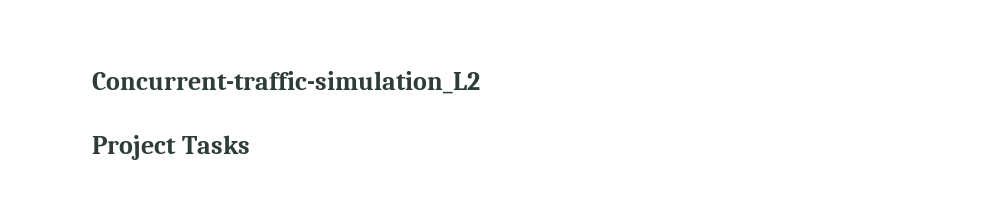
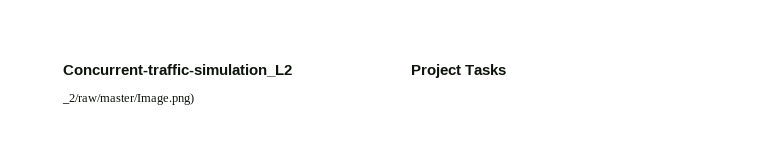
(480, 82) none -> [62,93,194,105] // _2/raw/master/Image.png)

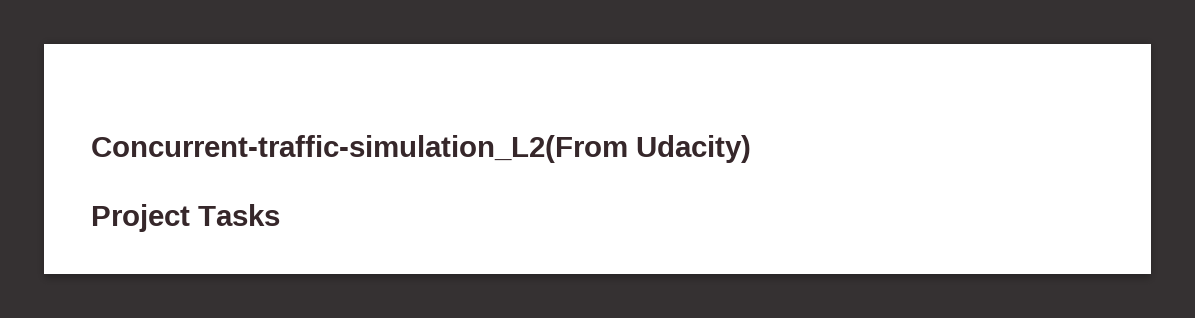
[63,64,292,77] [62,93,194,105] Concurrent-traffic-simulation_L2 // _2/raw/master/Image.png) -> [91,135,751,163] Concurrent-traffic-simulation_L2(From Udacity)

